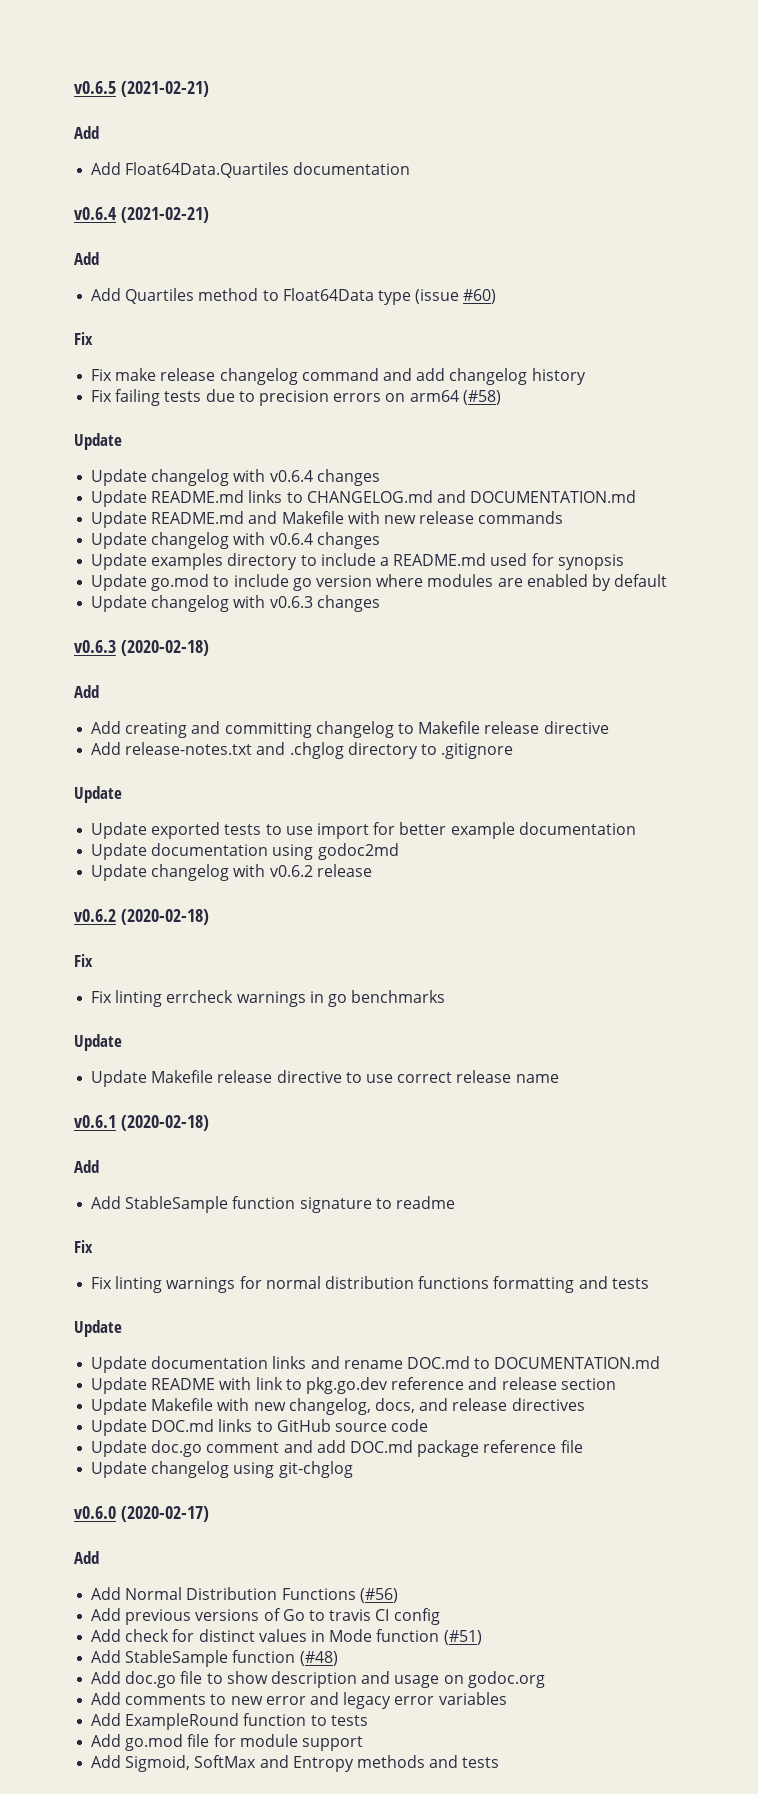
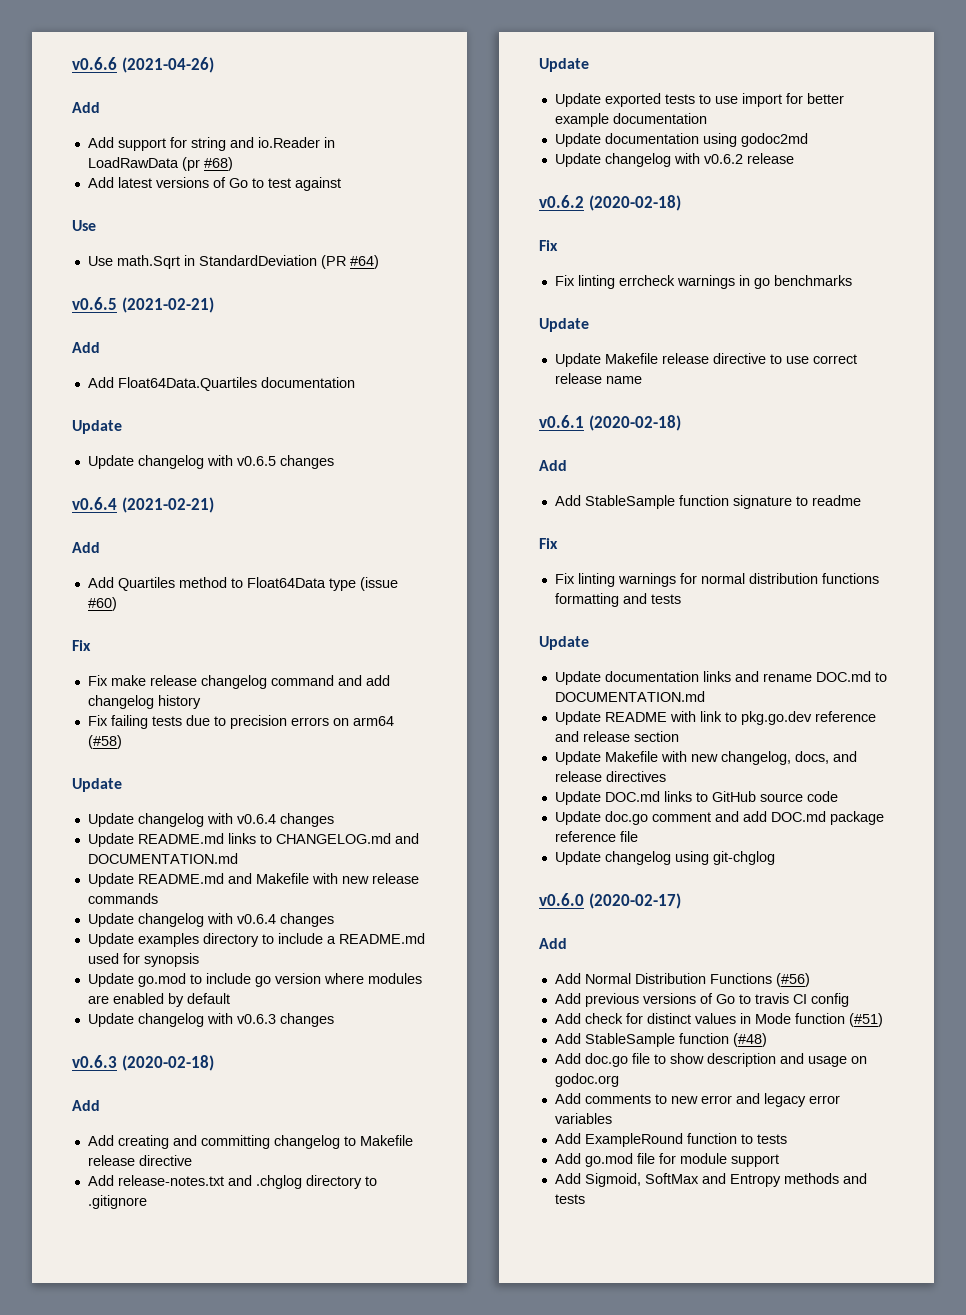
(74, 87) none -> [72,57,214,73] [72,102,100,113] [87,137,335,151] [87,157,233,171] [87,177,341,191] [72,220,96,231] [87,255,379,269] v0.6.6 (2021-04-26) // Add // Add support for string and io.Reader in LoadRawData (pr #68) // Add latest versions of Go to test against // Use // Use math.Sqrt in StandardDeviation (PR #64) //
(411, 168) none -> [72,420,122,434] [87,455,334,469] // Update // Update changelog with v0.6.5 changes

